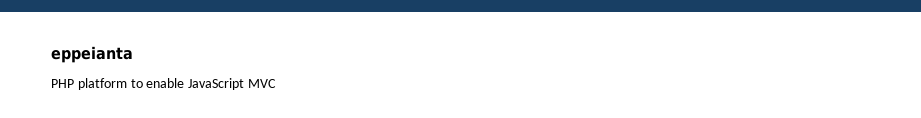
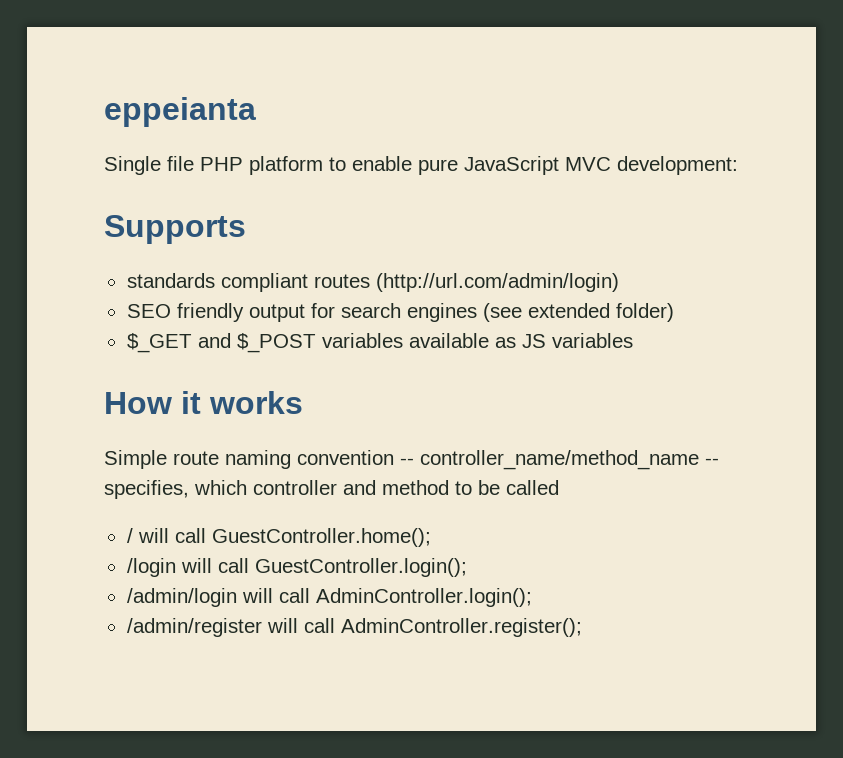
(133, 54) none -> [104,156,194,175] Single file
(185, 83) none -> [418,159,458,175] pure
(276, 83) none -> [617,156,738,175] [104,215,246,244] [126,273,619,292] [126,303,674,322] [126,333,633,353] [104,391,303,414] [104,450,719,470] [104,480,559,499] [126,528,431,547] [126,558,467,577] [126,588,532,607] [126,618,582,637] development: // Supports // standards compliant routes (http://url.com/admin/login) // SEO friendly output for search engines (see extended folder) // $_GET and $_POST variables available as JS variables // How it works // Simple route naming convention -- controller_name/method_name -- specifies, which controller and method to be called // / will call GuestController.home(); // /login will call GuestController.login(); // /admin/login will call AdminController.login(); // /admin/register will call AdminController.register();

